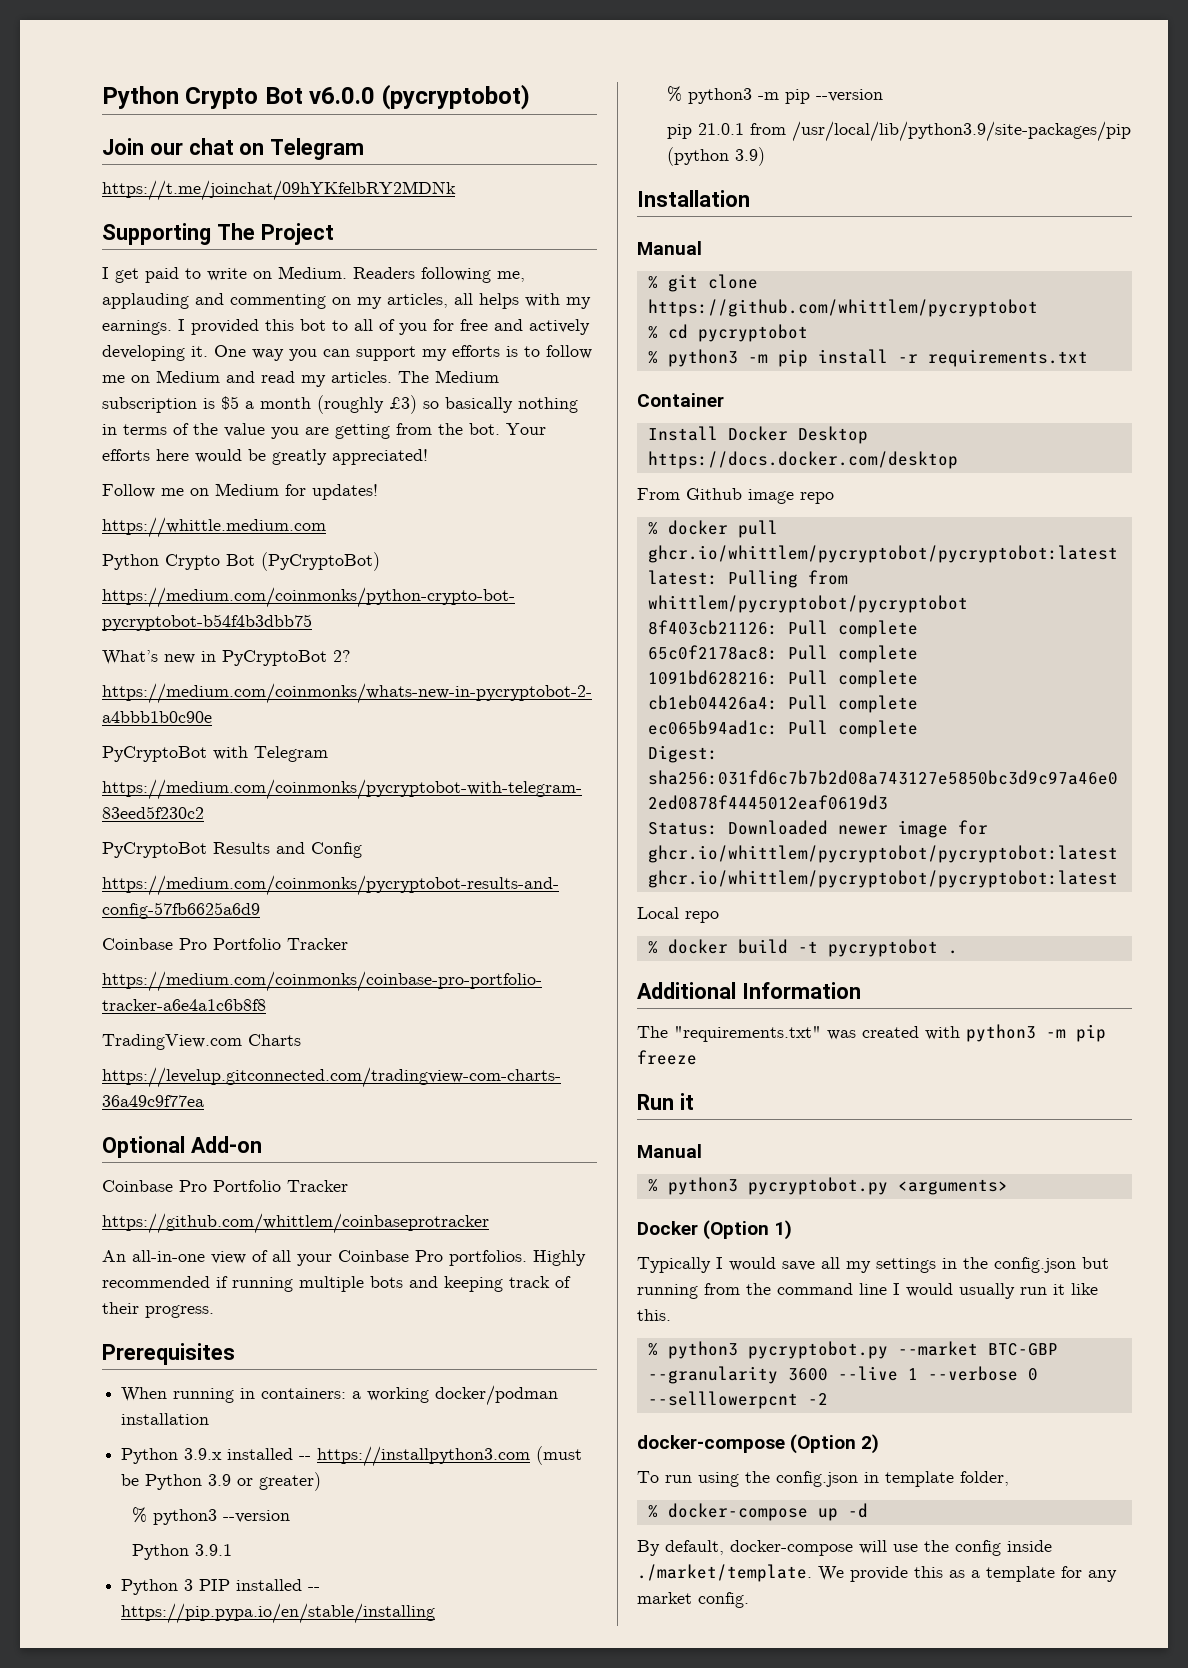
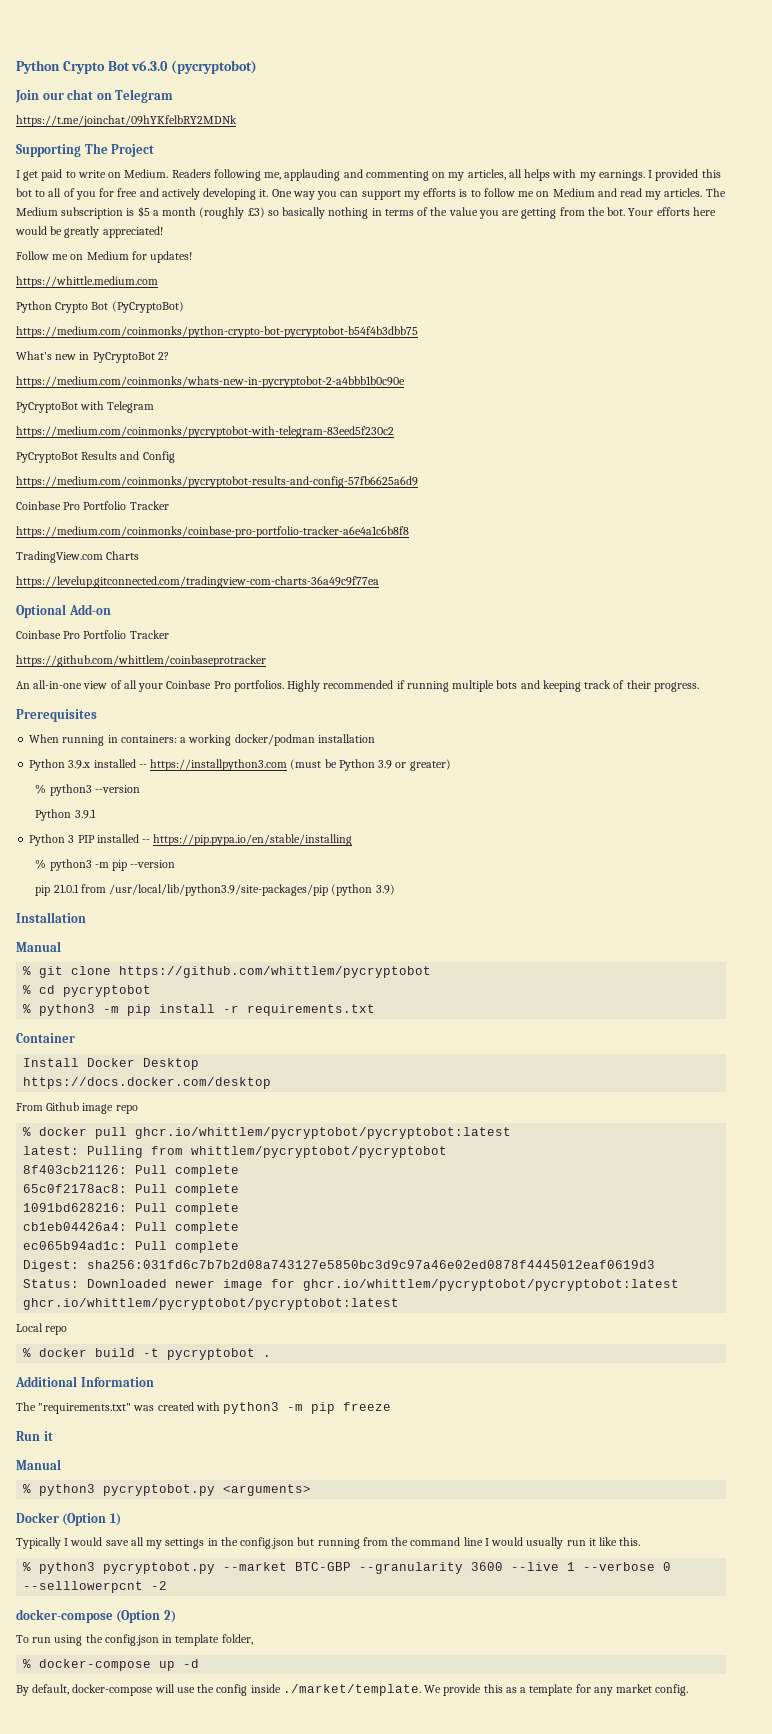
[102,86,376,109] Python Crypto Bot v6.0.0 -> [16,60,169,74] Python Crypto Bot v6.3.0

